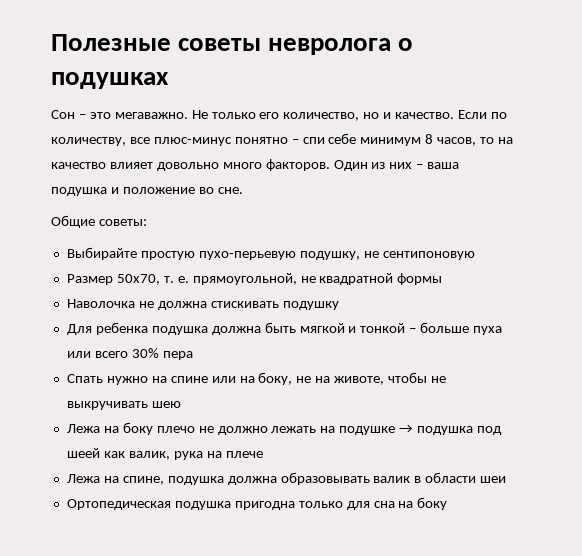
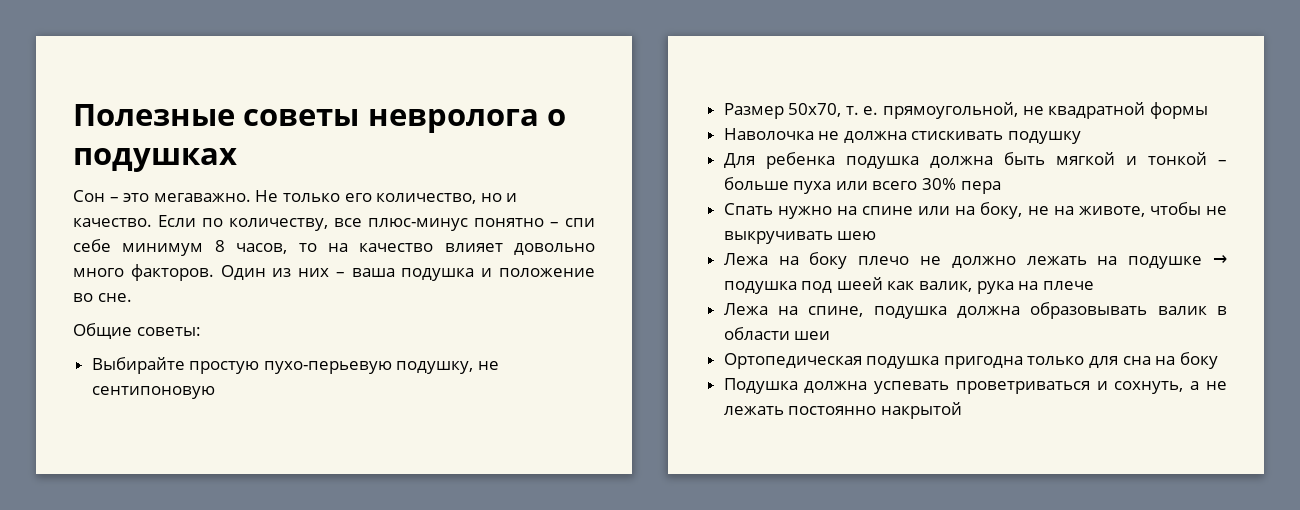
(448, 503) none -> [723,378,1227,394] [723,402,962,419] // Подушка должна успевать проветриваться и сохнуть, а не лежать постоянно накрытой

